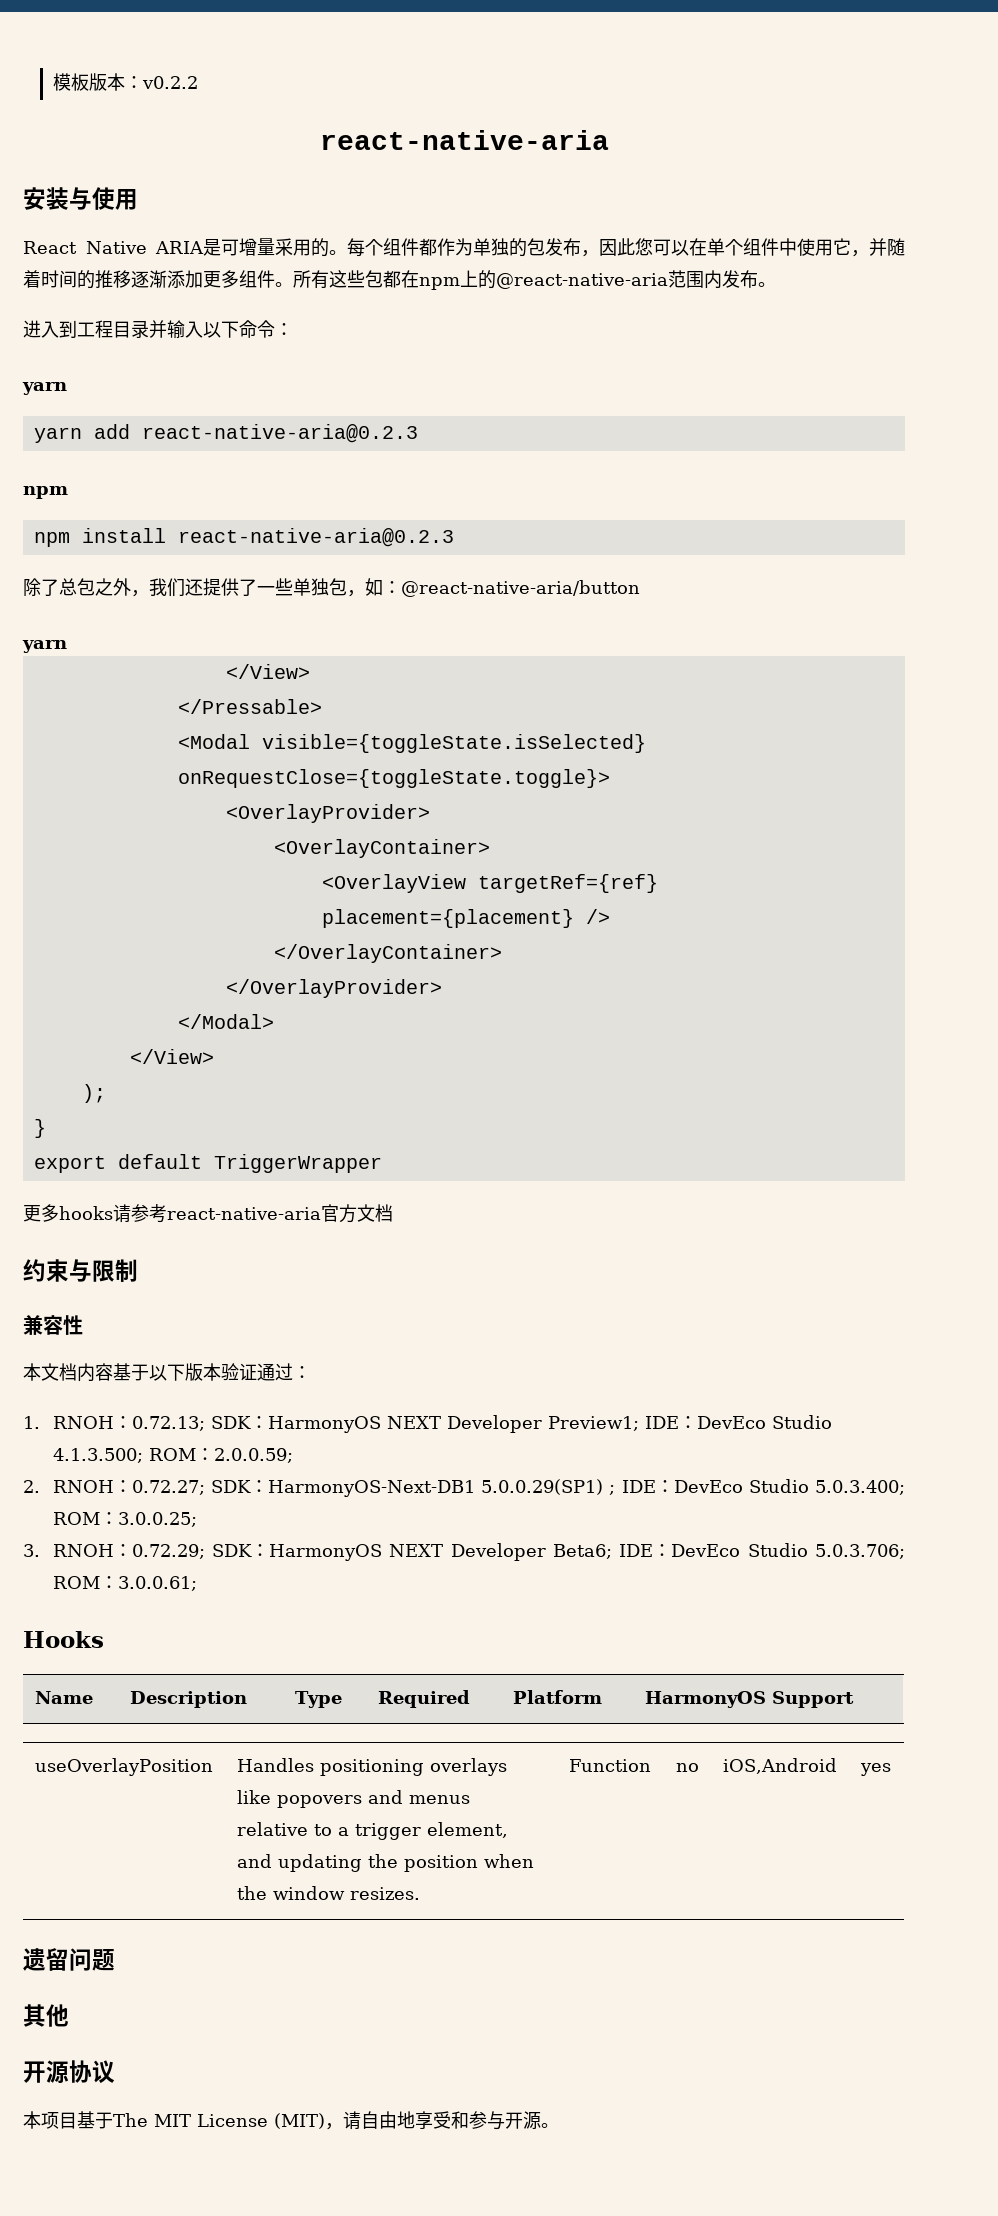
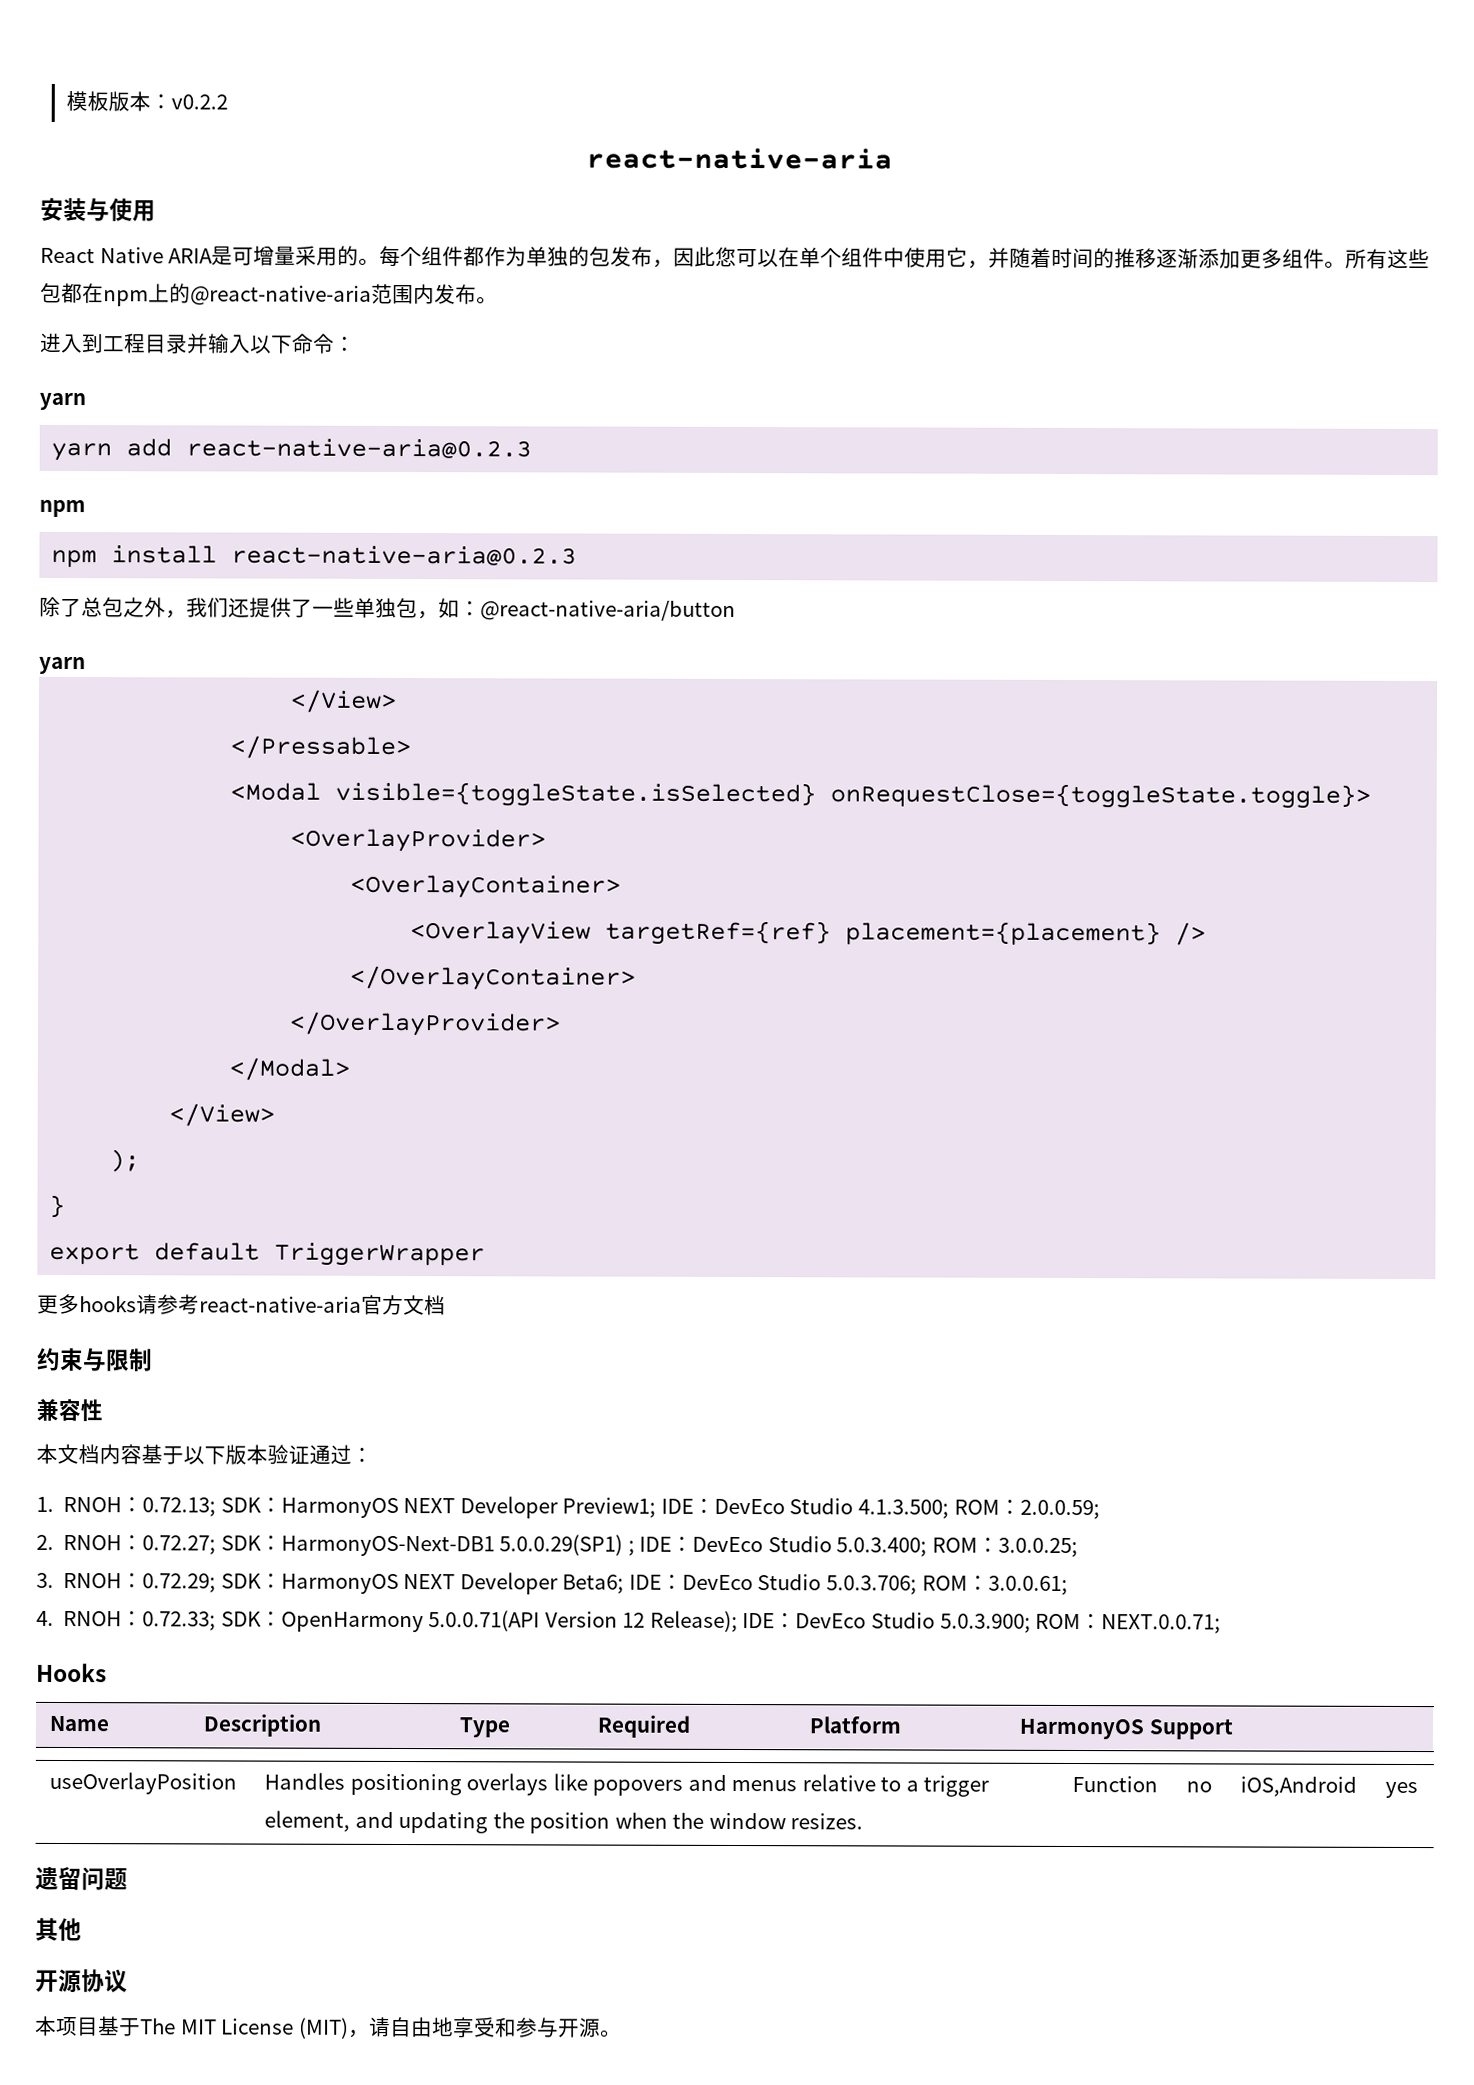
(197, 1583) none -> [36,1610,1222,1634] // 4. RNOH：0.72.33; SDK：OpenHarmony 5.0.0.71(API Version 12 Release); IDE：DevEco Studio 5.0.3.900; ROM：NEXT.0.0.71;

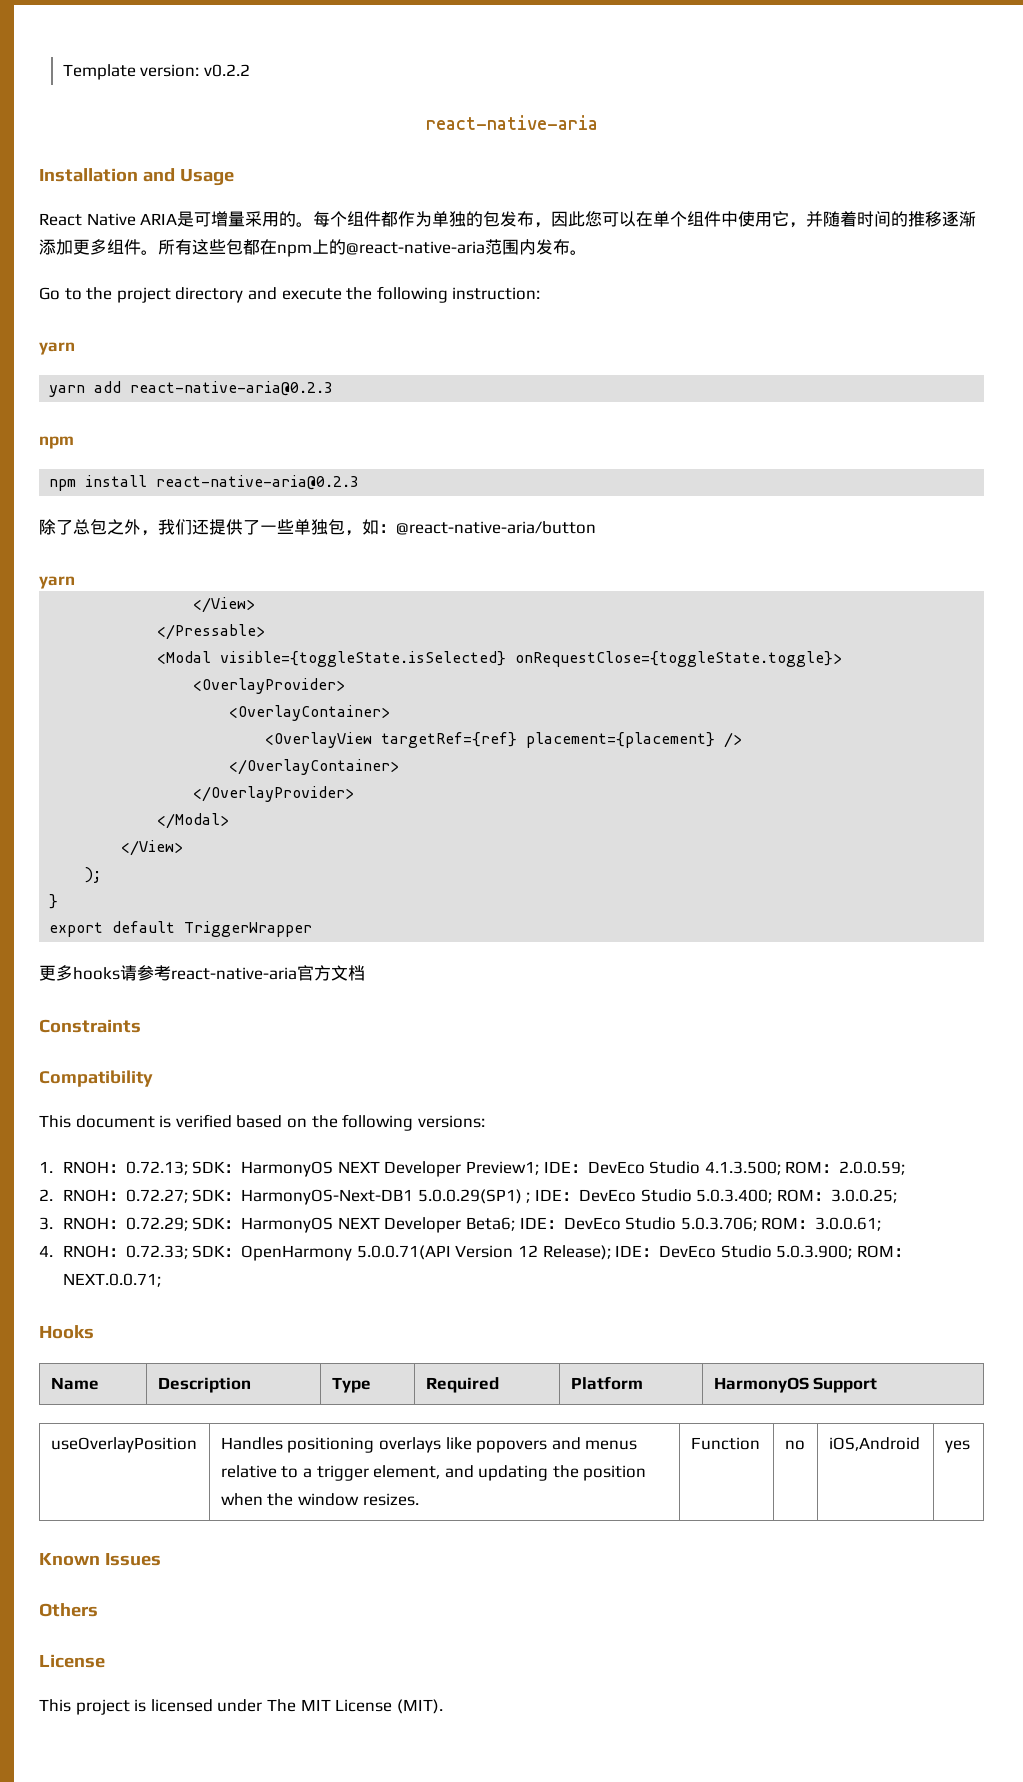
[65,91,172,112] 模板版本： -> [62,64,200,80] Template version:
[40,197,156,222] 安装与使用 -> [39,168,234,186] Installation and Usage
[40,332,356,354] 进入到工程目录并输入以下命令： -> [39,286,541,303] Go to the project directory and execute the following instruction:
[37,1347,153,1372] [36,1398,103,1422] [36,1443,373,1465] 约束与限制 // 兼容性 // 本文档内容基于以下版本验证通过： -> [39,1019,141,1033] [39,1070,153,1087] [39,1114,485,1131] Constraints // Compatibility // This document is verified based on the following versions:
[35,1866,128,1891] [35,1917,82,1942] [35,1968,128,1994] [35,2015,622,2039] 遗留问题 // 其他 // 开源协议 // 本项目基于The MIT License (MIT)，请自由地享受和参与开源。 -> [39,1553,161,1566] [39,1603,98,1617] [39,1654,105,1668] [39,1699,443,1715] Known Issues // Others // License // This project is licensed under The MIT License (MIT).

